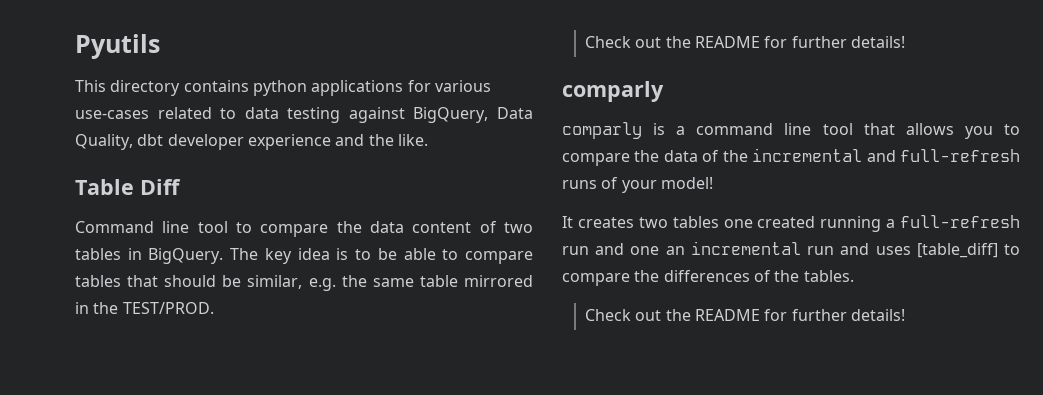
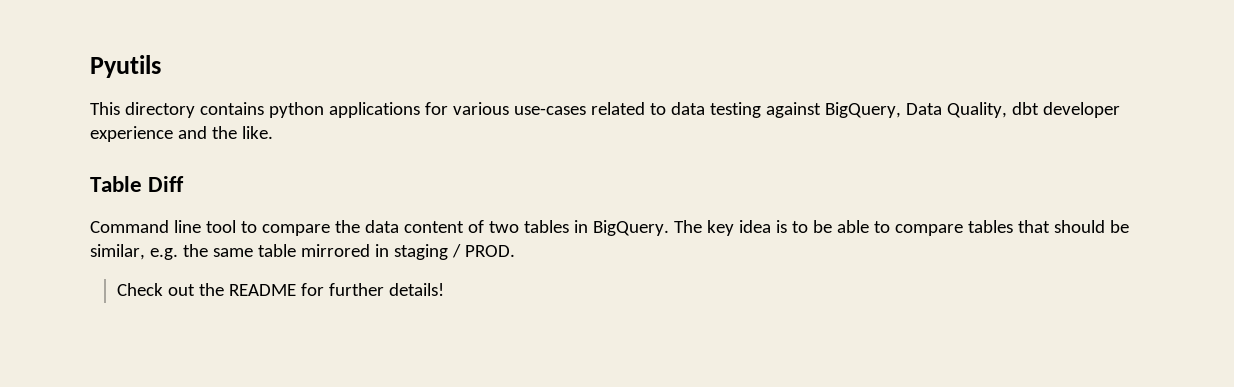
[93,302,214,314] [585,36,906,48] [562,81,664,102] [562,122,1020,139] [562,148,1020,166] [562,177,713,193] [562,215,1020,232] [562,241,1020,258] [562,270,854,286] [585,309,906,321] the TEST/PROD. // Check out the README for further details! // comparly // comparly is a command line tool that allows you to compare the data of the incremental and full-refresh runs of your model! // It creates two tables one created running a full-refresh run and one an incremental run and uses [table_diff] to compare the differences of the tables. // Check out the README for further details! -> [393,244,515,260] [116,283,444,296] staging / PROD. // Check out the README for further details!

